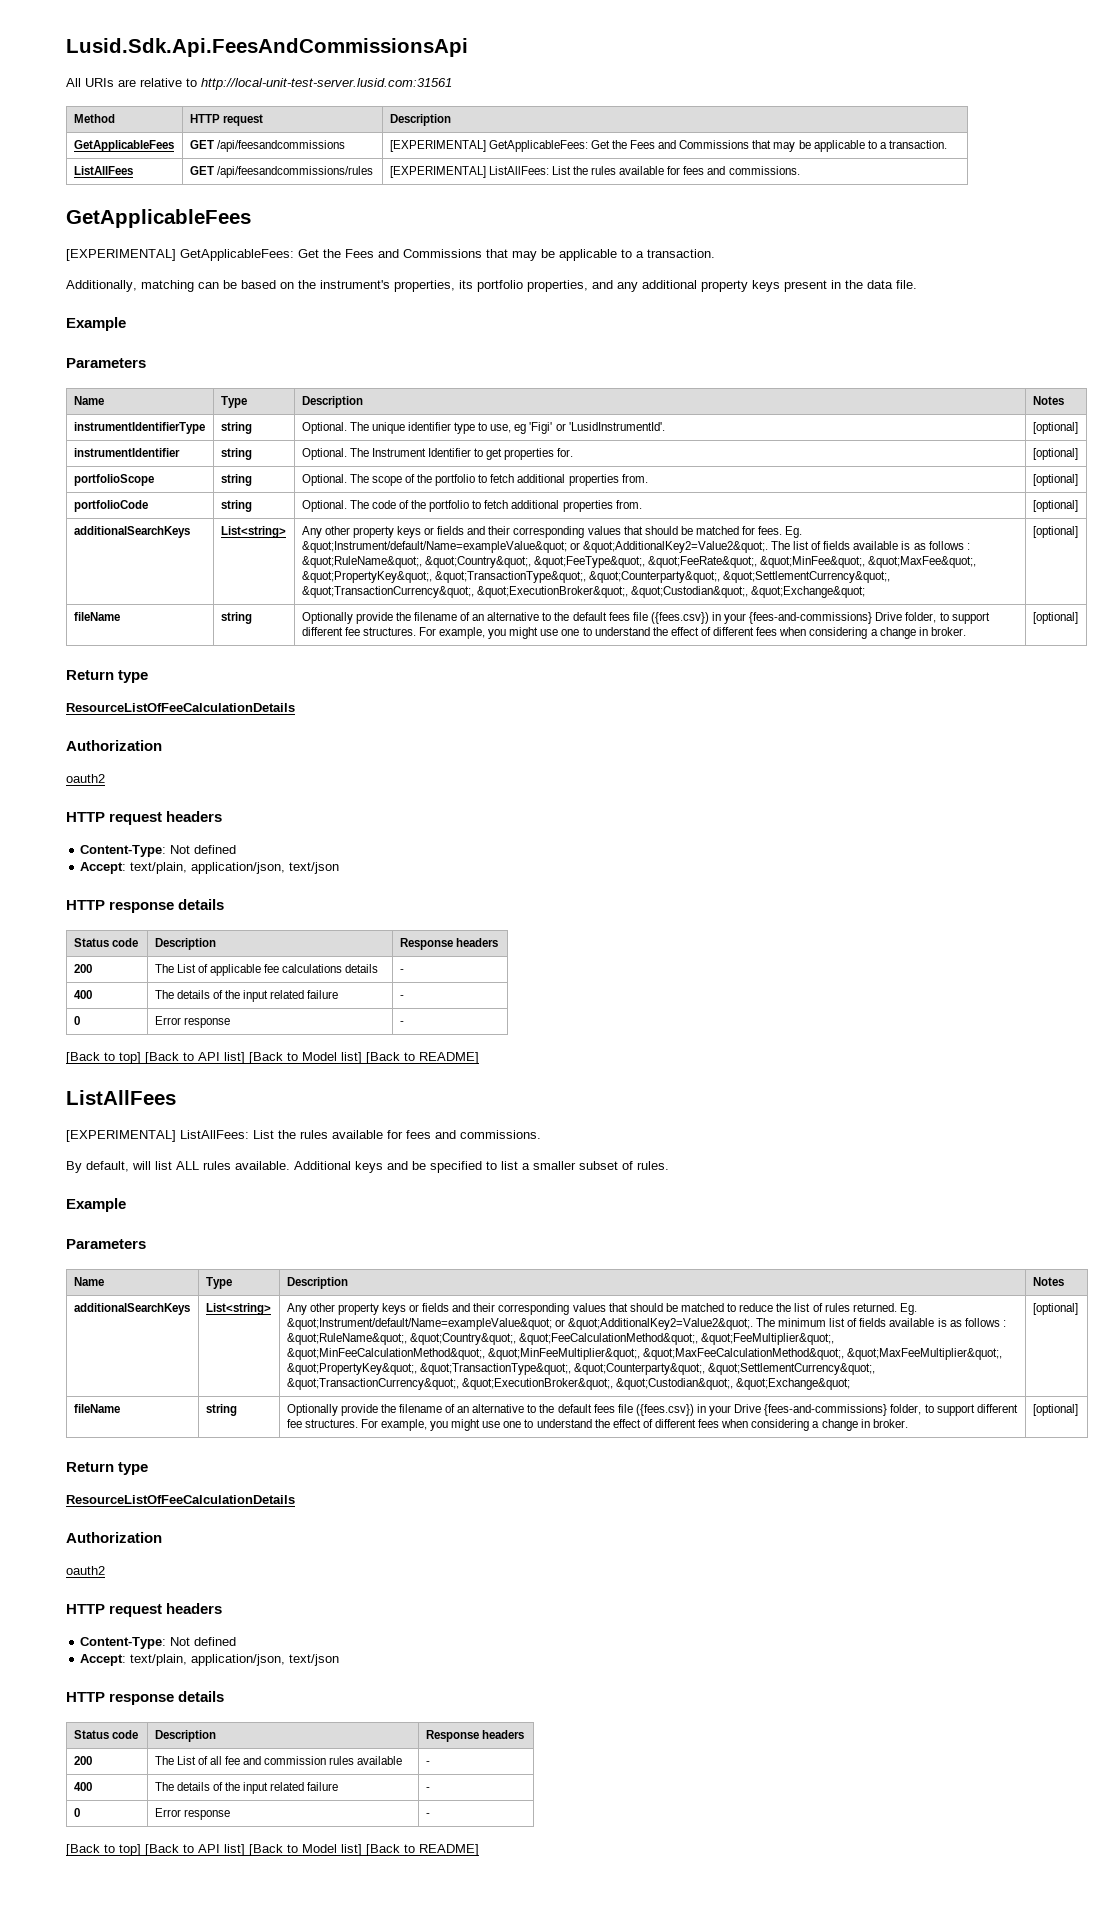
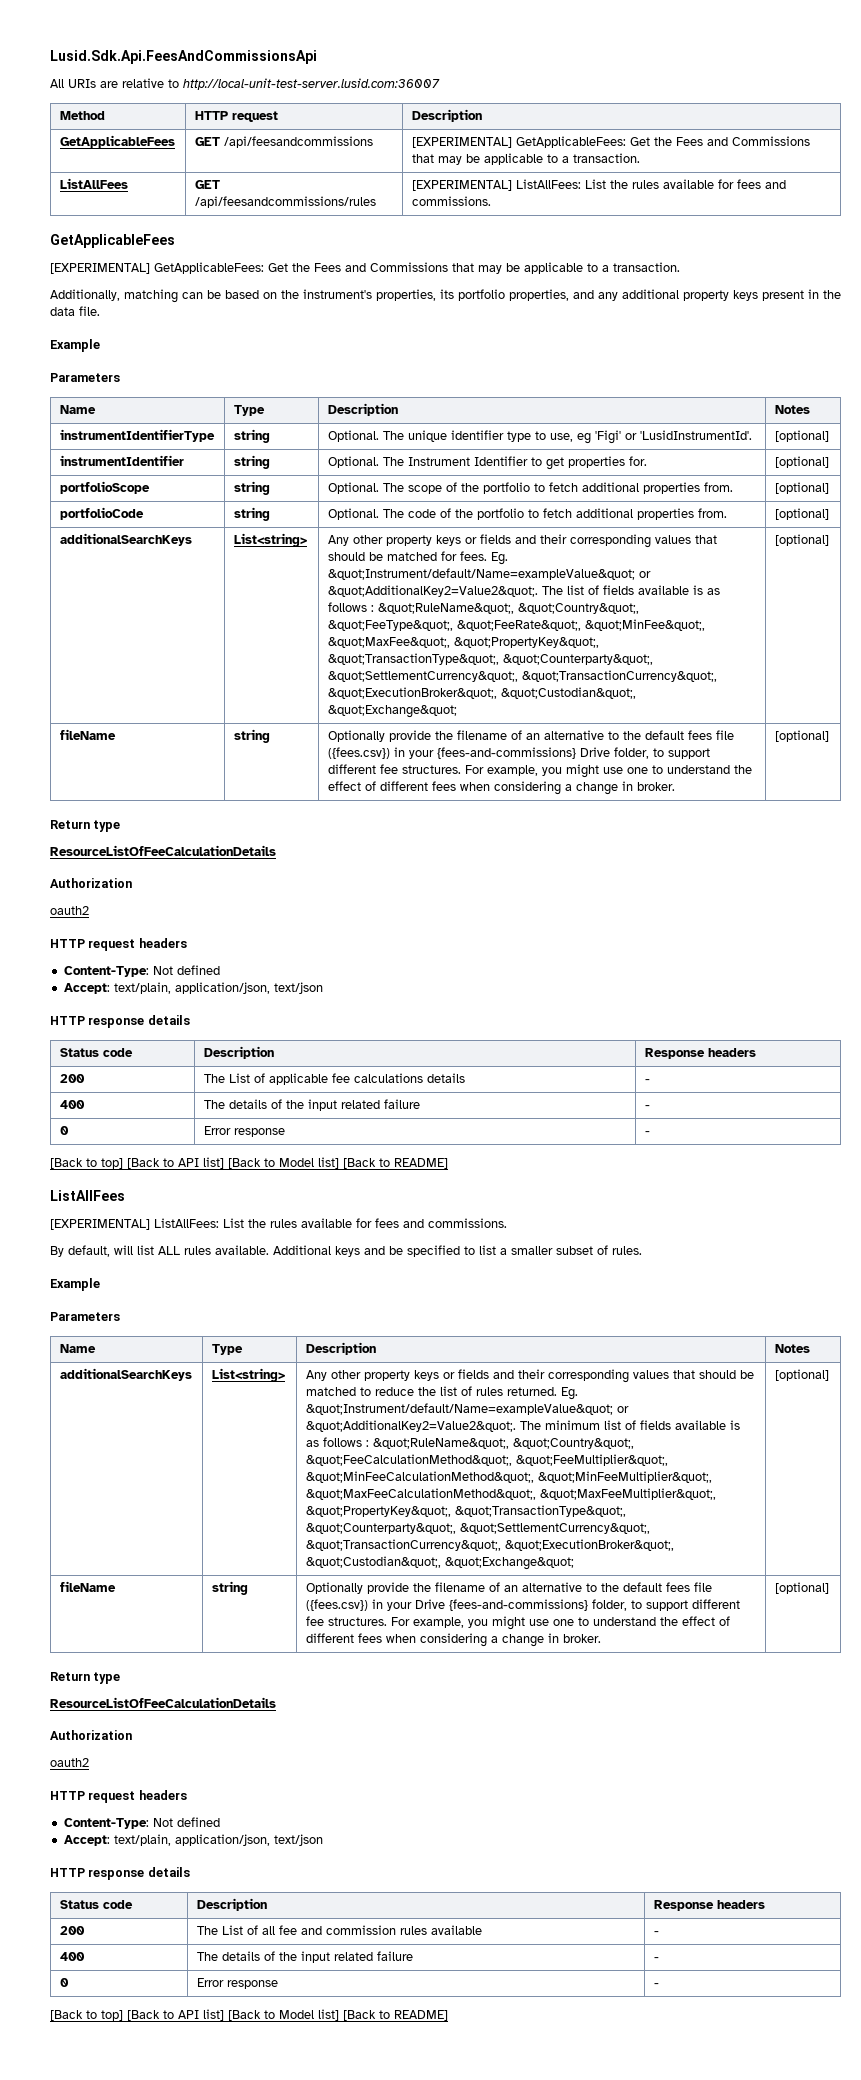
[201,78,452,90] http://local-unit-test-server.lusid.com:31561 -> [183,78,440,90] http://local-unit-test-server.lusid.com:36007

